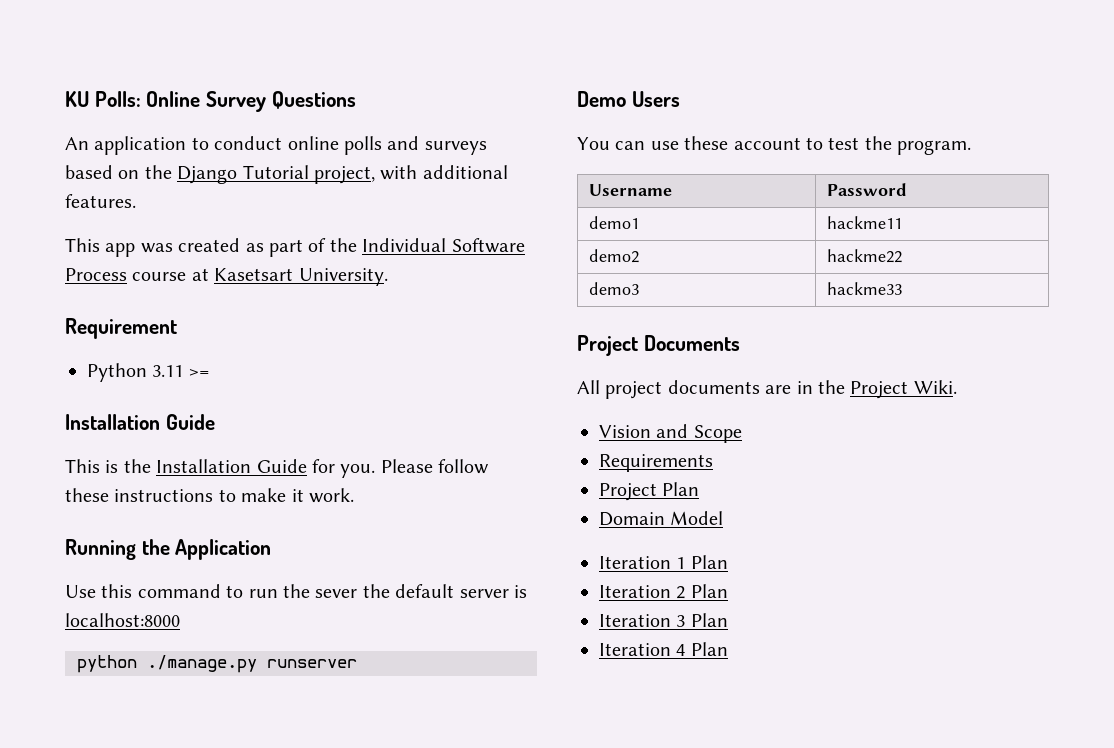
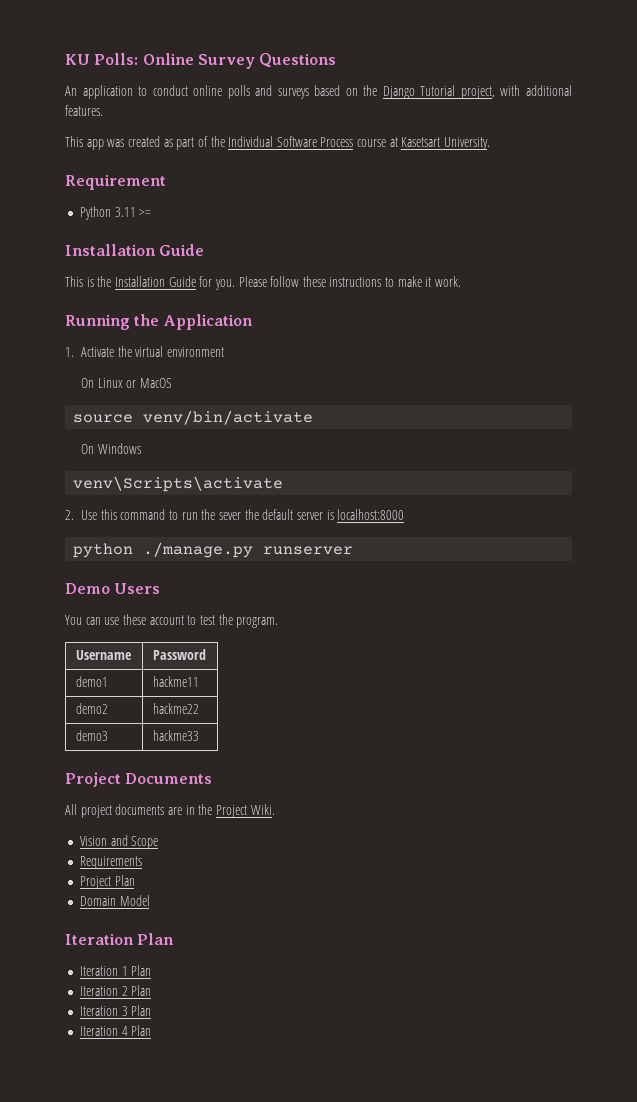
(272, 549) none -> [65,346,224,357] [81,378,172,388] [73,410,314,425] [81,443,141,454] [73,476,284,492] [65,510,74,520] 1. Activate the virtual environment // On Linux or MacOS // source venv/bin/activate // On Windows // venv\Scripts\activate // 2.
(724, 518) none -> [65,933,175,945] // Iteration Plan

